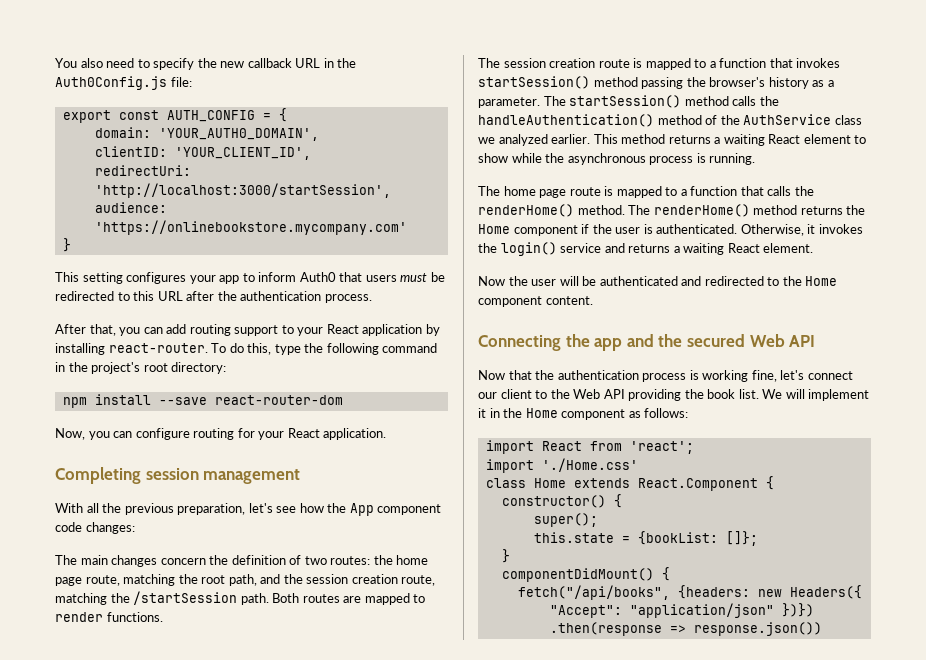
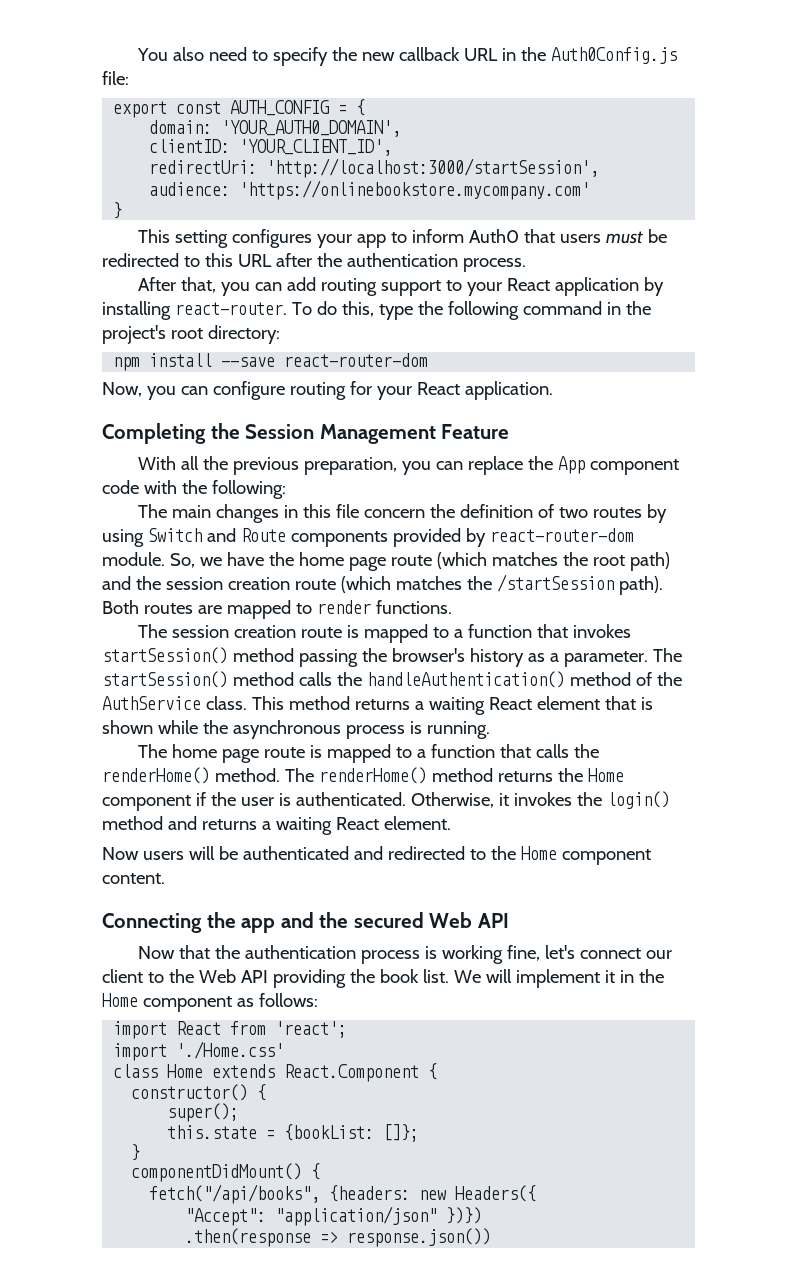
[145,468,301,484] session management -> [210,423,510,444] the Session Management Feature
[248,503,324,513] let's see how -> [402,456,524,475] you can replace
[85,522,135,534] changes: -> [143,480,286,499] with the following:
(158, 561) none -> [284,504,360,518] in this file
[330,555,429,565] [55,574,176,586] routes: the home page route, matching -> [593,504,668,523] [102,528,634,547] [102,552,558,571] routes by using Switch and Route components provided by react-router-dom module. So, we have the home page route (which matches
[228,574,257,586] path, -> [629,552,670,571] path)
[401,575,436,586] [55,593,107,605] route, matching -> [294,576,462,593] route (which matches
[240,593,269,605] path. -> [618,576,663,595] path).
[834,115,862,125] [478,134,591,146] class we analyzed earlier. -> [205,696,247,710] class.
[854,135,867,144] [478,153,508,163] to show -> [604,696,653,710] [102,720,153,734] that is shown
[560,243,602,253] service -> [102,816,163,830] method
[508,276,557,286] the user -> [142,851,184,860] users

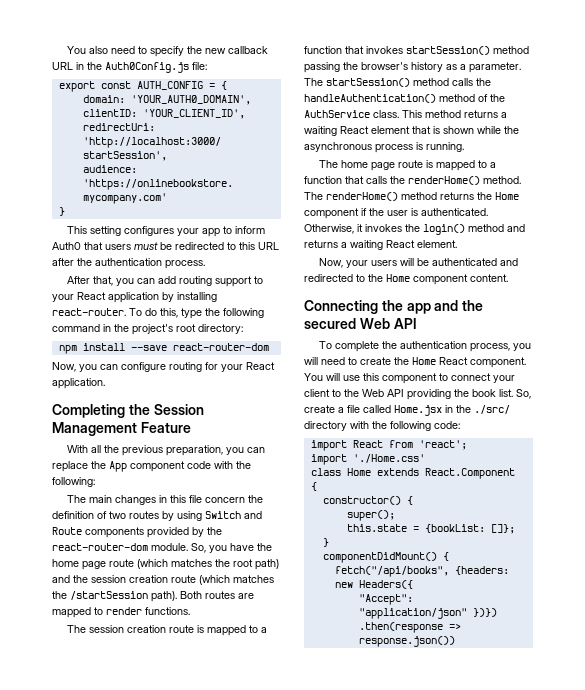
(486, 537) none -> [207,527,222,535] the
[199,557,222,566] we -> [209,545,227,553] you
[102,847,139,860] Now -> [319,258,369,268] Now, your
[138,945,673,964] Now that the authentication process is working fine, let's connect our -> [319,341,532,352] [304,357,526,368] [304,373,515,384] To complete the authentication process, you will need to create the Home React component. You will use this component to connect your
[453,969,664,988] [102,993,318,1012] We will implement it in the Home component as follows: -> [516,389,531,399] [304,405,510,416] [304,421,460,431] So, create a file called Home.jsx in the ./src/ directory with the following code:

